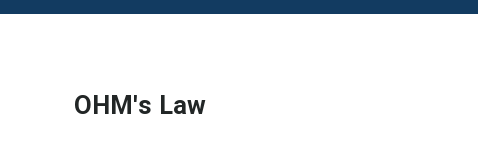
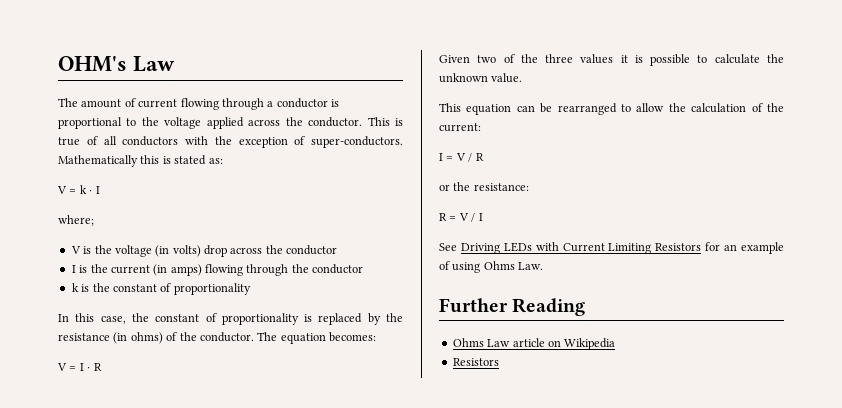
(206, 104) none -> [58,98,339,110] [58,117,404,129] [58,136,403,148] [58,155,223,167] [57,185,100,194] [58,215,94,226] [70,245,338,257] [71,264,364,276] [71,283,251,295] [58,313,404,325] [58,332,376,344] [57,363,102,371] [439,54,784,66] [439,73,523,83] [439,103,784,115] [439,123,481,132] [439,153,484,162] [439,182,529,191] [439,213,483,222] [439,242,784,254] [439,261,544,273] [439,298,586,316] [452,338,616,350] [452,358,499,366] // The amount of current flowing through a conductor is proportional to the voltage applied across the conductor. This is true of all conductors with the exception of super-conductors. Mathematically this is stated as: // V = k ⋅ I // where; // V is the voltage (in volts) drop across the conductor // I is the current (in amps) flowing through the conductor // k is the constant of proportionality // In this case, the constant of proportionality is replaced by the resistance (in ohms) of the conductor. The equation becomes: // V = I ⋅ R // Given two of the three values it is possible to calculate the unknown value. // This equation can be rearranged to allow the calculation of the current: // I = V / R // or the resistance: // R = V / I // See Driving LEDs with Current Limiting Resistors for an example of using Ohms Law. // Further Reading // Ohms Law article on Wikipedia // Resistors

